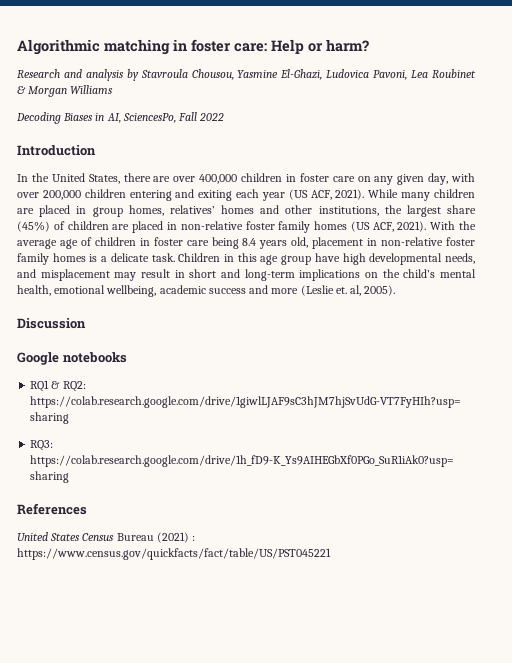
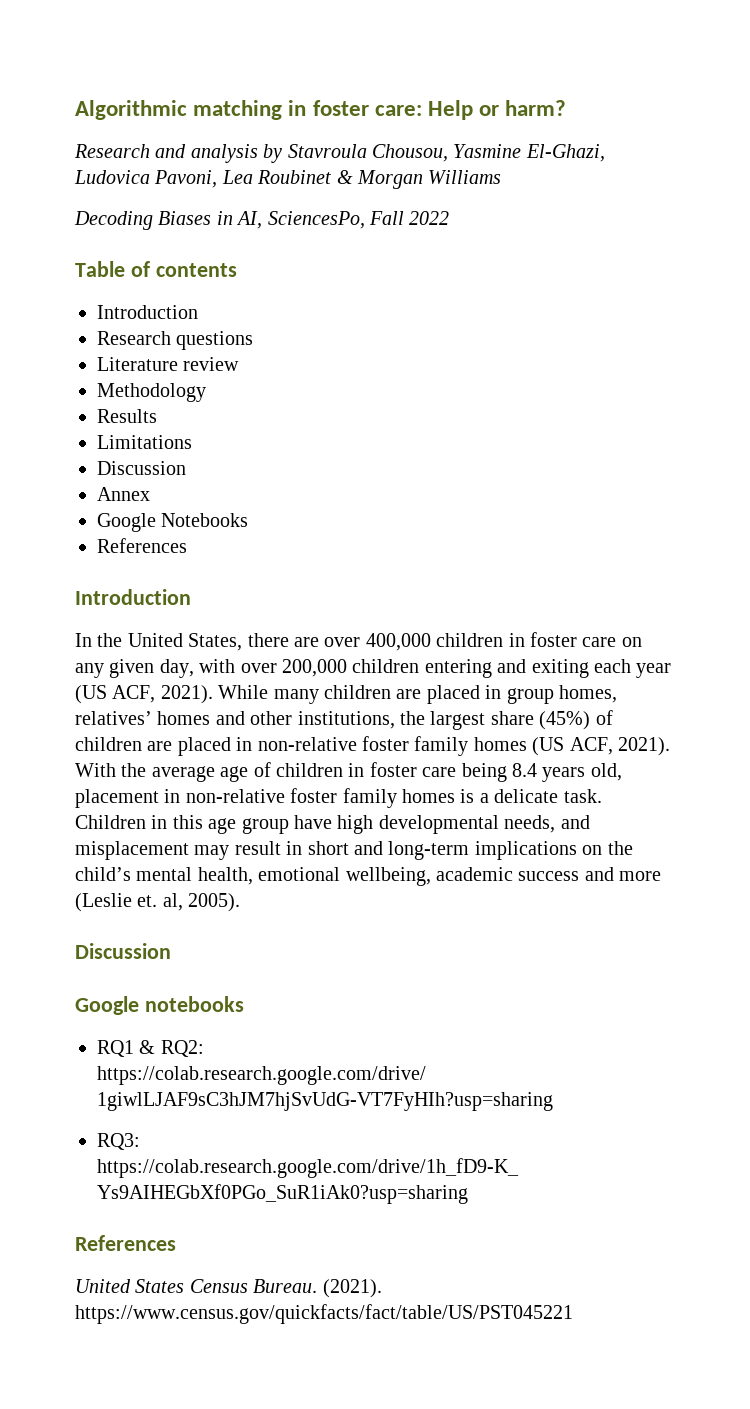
(225, 117) none -> [75,261,237,277] [97,305,198,319] [97,331,254,350] [97,357,240,371] [97,383,206,402] [97,409,157,423] [97,435,192,449] [97,461,186,475] [97,487,150,501] [97,513,249,532] [97,538,187,553] // Table of contents // Introduction // Research questions // Literature review // Methodology // Results // Limitations // Discussion // Annex // Google Notebooks // References
[116,532,196,543] Bureau (2021) : -> [253,1279,382,1298] Bureau. (2021).

